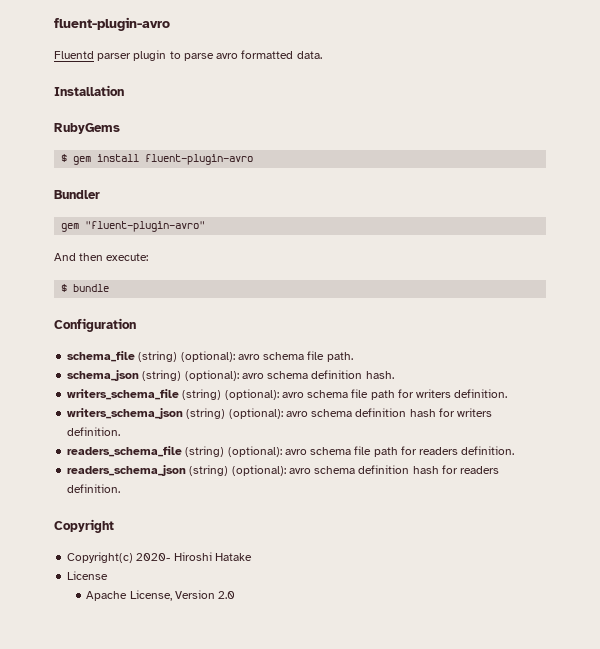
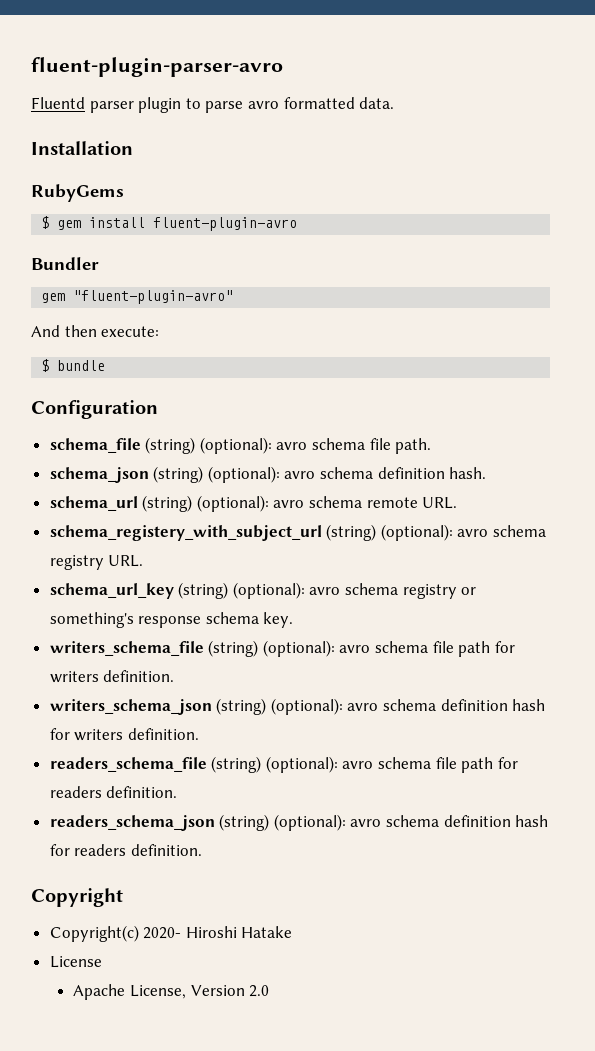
[54,17,170,31] fluent-plugin-avro -> [31,57,283,77] fluent-plugin-parser-avro
(394, 375) none -> [49,495,458,512] [49,524,547,541] [49,555,144,570] [49,582,477,599] [49,612,294,628] // schema_url (string) (optional): avro schema remote URL. // schema_registery_with_subject_url (string) (optional): avro schema registry URL. // schema_url_key (string) (optional): avro schema registry or something's response schema key.

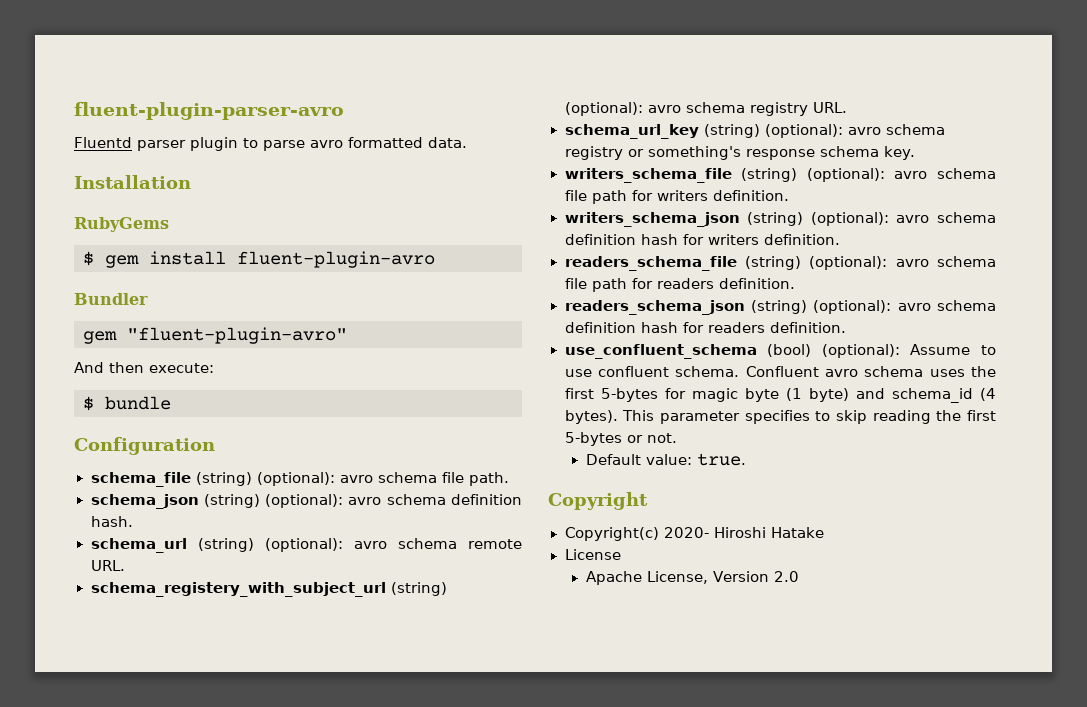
(202, 850) none -> [564,344,996,359] [564,366,996,377] [564,388,996,403] [564,410,996,424] [564,432,677,446] [585,453,746,466] // use_confluent_schema (bool) (optional): Assume to use confluent schema. Confluent avro schema uses the first 5-bytes for magic byte (1 byte) and schema_id (4 bytes). This parameter specifies to skip reading the first 5-bytes or not. // Default value: true.

